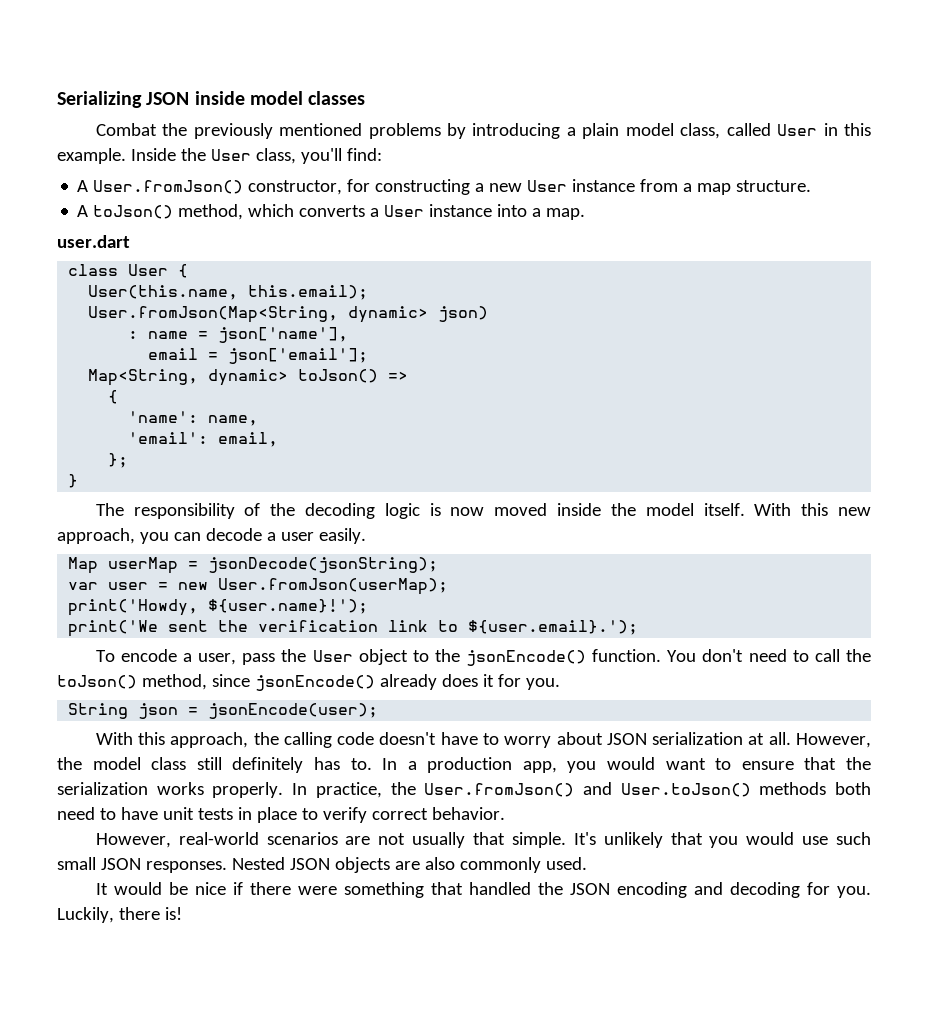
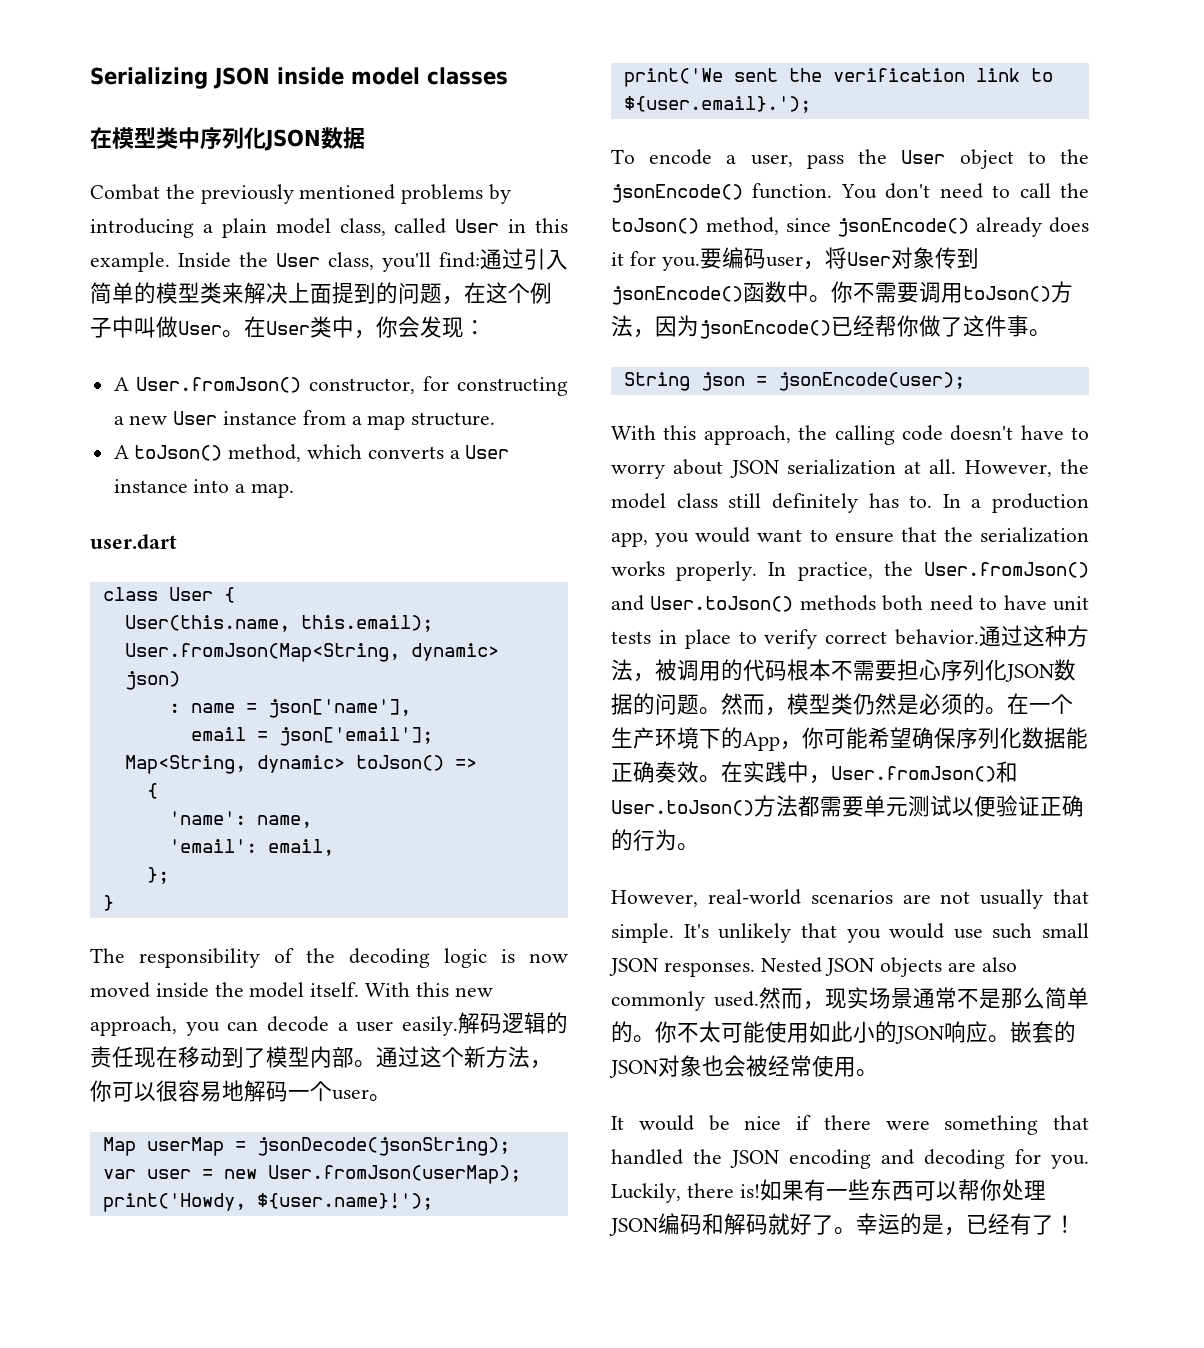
(366, 98) none -> [90,127,365,151] // 在模型类中序列化JSON数据
(382, 154) none -> [480,248,568,270] [90,282,552,305] [90,316,486,339] 通过引入简单的模型类来解决上面提到的问题，在这个例子中叫做User。在User类中，你会发现：
(366, 536) none -> [458,1012,568,1034] [90,1046,552,1069] [90,1080,391,1102] 解码逻辑的责任现在移动到了模型内部。通过这个新方法，你可以很容易地解码一个user。
(560, 684) none -> [699,247,979,270] [611,281,1073,305] [611,315,1051,339] 要编码user，将User对象传到jsonEncode()函数中。你不需要调用toJson()方法，因为jsonEncode()已经帮你做了这件事。
(505, 813) none -> [979,625,1089,647] [611,659,1076,682] [611,693,1073,716] [611,727,1088,751] [611,761,1018,784] [611,795,1084,817] [611,829,699,851] 通过这种方法，被调用的代码根本不需要担心序列化JSON数据的问题。然而，模型类仍然是必须的。在一个生产环境下的App，你可能希望确保序列化数据能正确奏效。在实践中，User.fromJson()和User.toJson()方法都需要单元测试以便验证正确的行为。
(587, 863) none -> [759,987,1089,1010] [611,1021,1076,1044] [609,1055,878,1078] 然而，现实场景通常不是那么简单的。你不太可能使用如此小的JSON响应。嵌套的JSON对象也会被经常使用。
(182, 913) none -> [759,1179,1046,1201] [609,1213,1076,1236] 如果有一些东西可以帮你处理JSON编码和解码就好了。幸运的是，已经有了！

